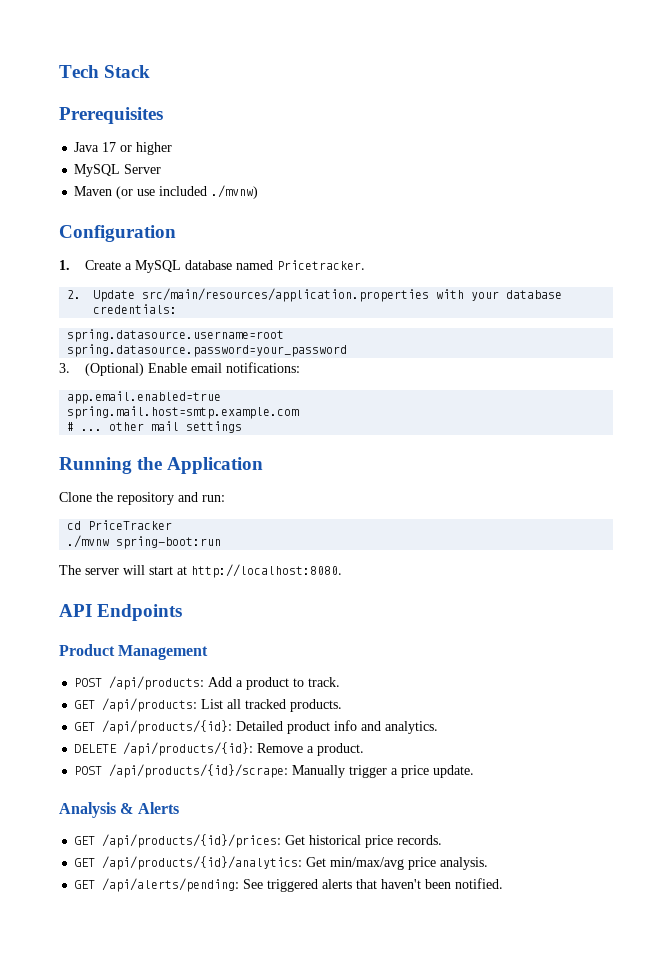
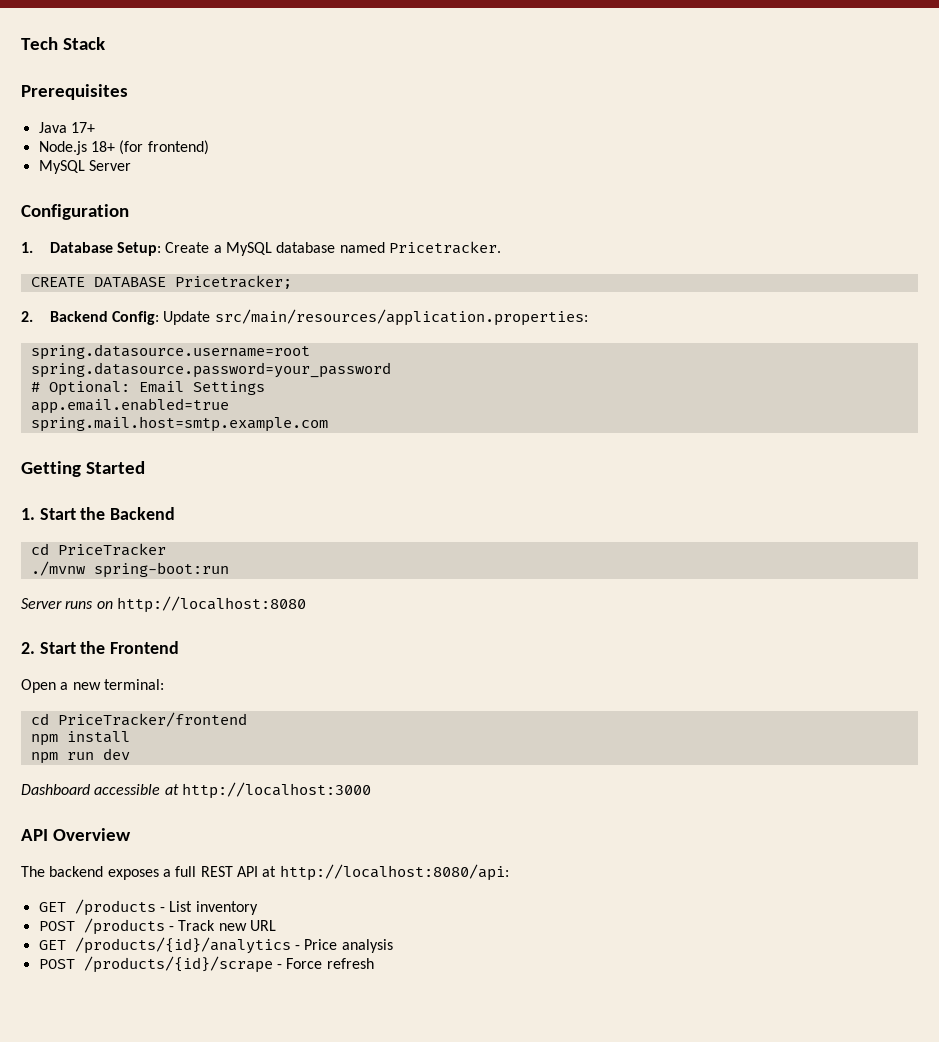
[102,142,173,155] [74,164,162,177] [74,185,259,199] 17 or higher // MySQL Server // Maven (or use included ./mvnw) -> [70,122,95,133] [38,140,209,155] [38,160,131,174] 17+ // Node.js 18+ (for frontend) // MySQL Server
(70, 265) none -> [49,242,161,256] Database Setup:
[67,288,563,302] [93,304,178,314] [67,329,285,342] [67,344,348,357] [59,362,300,376] [67,391,222,404] [67,406,300,419] [67,421,243,433] [59,457,264,474] [59,492,225,505] [67,520,173,530] [67,535,222,549] [59,564,342,578] [59,604,183,621] [59,644,209,660] [74,676,341,690] [74,698,343,712] [74,720,439,734] [74,742,365,756] [74,764,475,778] [59,802,179,818] [74,834,443,848] [74,856,489,870] [74,878,504,892] 2. Update src/main/resources/application.properties with your database credentials: // spring.datasource.username=root // spring.datasource.password=your_password // 3. (Optional) Enable email notifications: // app.email.enabled=true // spring.mail.host=smtp.example.com // # ... other mail settings // Running the Application // Clone the repository and run: // cd PriceTracker // ./mvnw spring-boot:run // The server will start at http://localhost:8080. // API Endpoints // Product Management // POST /api/products: Add a product to track. // GET /api/products: List all tracked products. // GET /api/products/{id}: Detailed product info and analytics. // DELETE /api/products/{id}: Remove a product. // POST /api/products/{id}/scrape: Manually trigger a price update. // Analysis & Alerts // GET /api/products/{id}/prices: Get historical price records. // GET /api/products/{id}/analytics: Get min/max/avg price analysis. // GET /api/alerts/pending: See triggered alerts that haven't been notified. -> [30,275,292,289] [21,309,588,326] [30,344,310,360] [30,362,391,378] [30,381,265,396] [30,398,229,414] [30,416,328,432] [21,461,145,477] [21,507,176,520] [30,543,166,556] [30,561,229,578] [21,596,306,613] [21,641,180,654] [21,679,164,693] [30,712,247,727] [30,731,130,746] [30,748,130,764] [21,782,371,799] [21,828,131,841] [21,864,509,881] [38,899,258,916] [38,918,276,935] [38,937,393,954] [38,956,374,973] CREATE DATABASE Pricetracker; // 2. Backend Config: Update src/main/resources/application.properties: // spring.datasource.username=root // spring.datasource.password=your_password // # Optional: Email Settings // app.email.enabled=true // spring.mail.host=smtp.example.com // Getting Started // 1. Start the Backend // cd PriceTracker // ./mvnw spring-boot:run // Server runs on http://localhost:8080 // 2. Start the Frontend // Open a new terminal: // cd PriceTracker/frontend // npm install // npm run dev // Dashboard accessible at http://localhost:3000 // API Overview // The backend exposes a full REST API at http://localhost:8080/api: // GET /products - List inventory // POST /products - Track new URL // GET /products/{id}/analytics - Price analysis // POST /products/{id}/scrape - Force refresh

